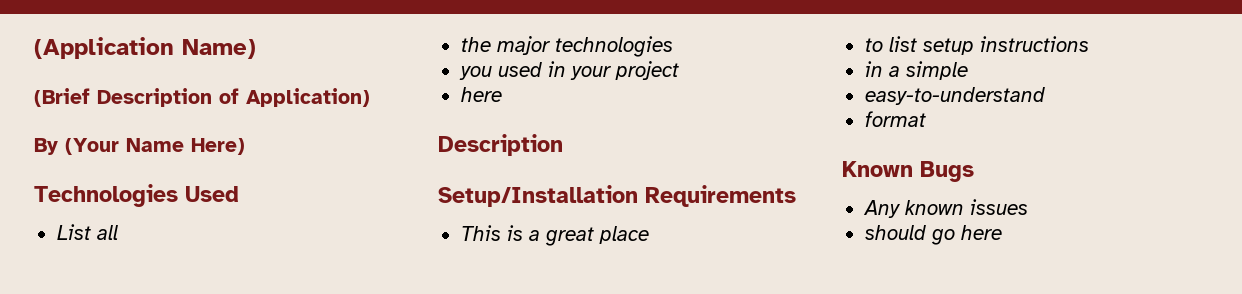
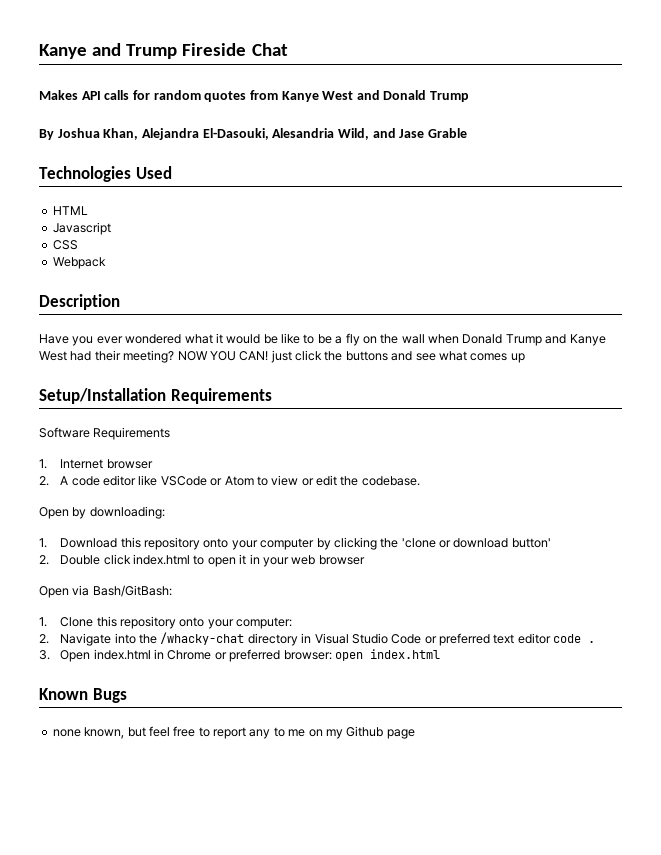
[34,37,256,59] [34,88,370,107] [34,138,245,155] [34,184,239,207] [56,224,118,240] [460,36,673,57] [458,61,679,80] [460,87,502,102] [438,134,563,156] [438,185,796,207] [460,225,649,246] [864,36,1089,55] [864,61,968,80] [864,87,1045,105] [864,111,926,127] [842,161,974,182] [862,199,1028,218] [864,225,1002,245] (Application Name) // (Brief Description of Application) // By (Your Name Here) // Technologies Used // List all // the major technologies // you used in your project // here // Description // Setup/Installation Requirements // This is a great place // to list setup instructions // in a simple // easy-to-understand // format // Known Bugs // Any known issues // should go here -> [39,43,288,59] [39,90,470,102] [39,128,467,140] [39,166,172,182] [52,206,88,215] [52,222,111,235] [52,240,78,250] [52,257,106,269] [39,294,120,310] [39,333,606,346] [39,350,525,363] [39,388,272,404] [39,427,171,440] [39,459,153,469] [39,475,420,486] [39,506,165,519] [39,537,551,550] [39,554,365,567] [39,585,172,598] [39,616,293,629] [39,632,596,646] [39,649,440,662] [39,688,127,703] [52,726,415,739] Kanye and Trump Fireside Chat // Makes API calls for random quotes from Kanye West and Donald Trump // By Joshua Khan, Alejandra El-Dasouki, Alesandria Wild, and Jase Grable // Technologies Used // HTML // Javascript // CSS // Webpack // Description // Have you ever wondered what it would be like to be a fly on the wall when Donald Trump and Kanye West had their meeting? NOW YOU CAN! just click the buttons and see what comes up // Setup/Installation Requirements // Software Requirements // 1. Internet browser // 2. A code editor like VSCode or Atom to view or edit the codebase. // Open by downloading: // 1. Download this repository onto your computer by clicking the 'clone or download button' // 2. Double click index.html to open it in your web browser // Open via Bash/GitBash: // 1. Clone this repository onto your computer: // 2. Navigate into the /whacky-chat directory in Visual Studio Code or preferred text editor code . // 3. Open index.html in Chrome or preferred browser: open index.html // Known Bugs // none known, but feel free to report any to me on my Github page

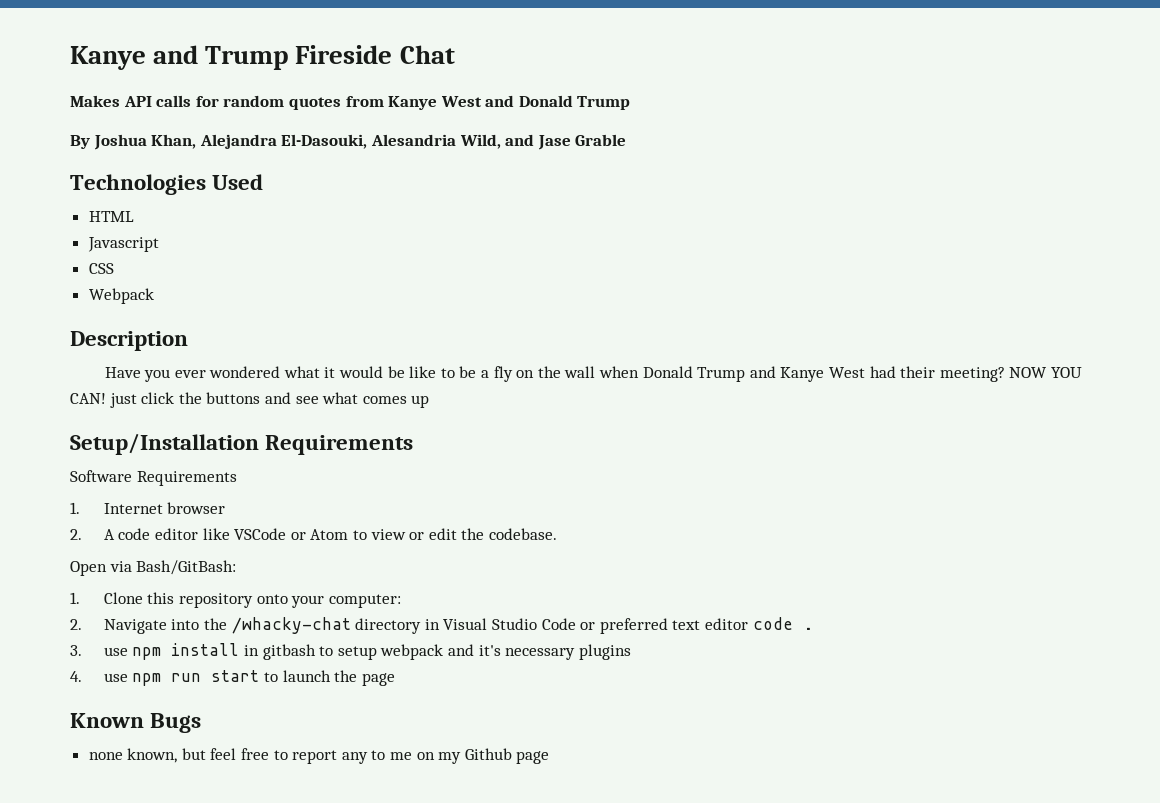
[39,506,165,519] [39,537,551,550] [39,554,365,567] // Open by downloading: // 1. Download this repository onto your computer by clicking the 'clone or download button' // 2. Double click index.html to open it in your web browser -> (557, 534) none
[60,649,440,662] Open index.html in Chrome or preferred browser: open index.html -> [103,643,631,660] [70,670,395,686] use npm install in gitbash to setup webpack and it's necessary plugins // 4. use npm run start to launch the page

